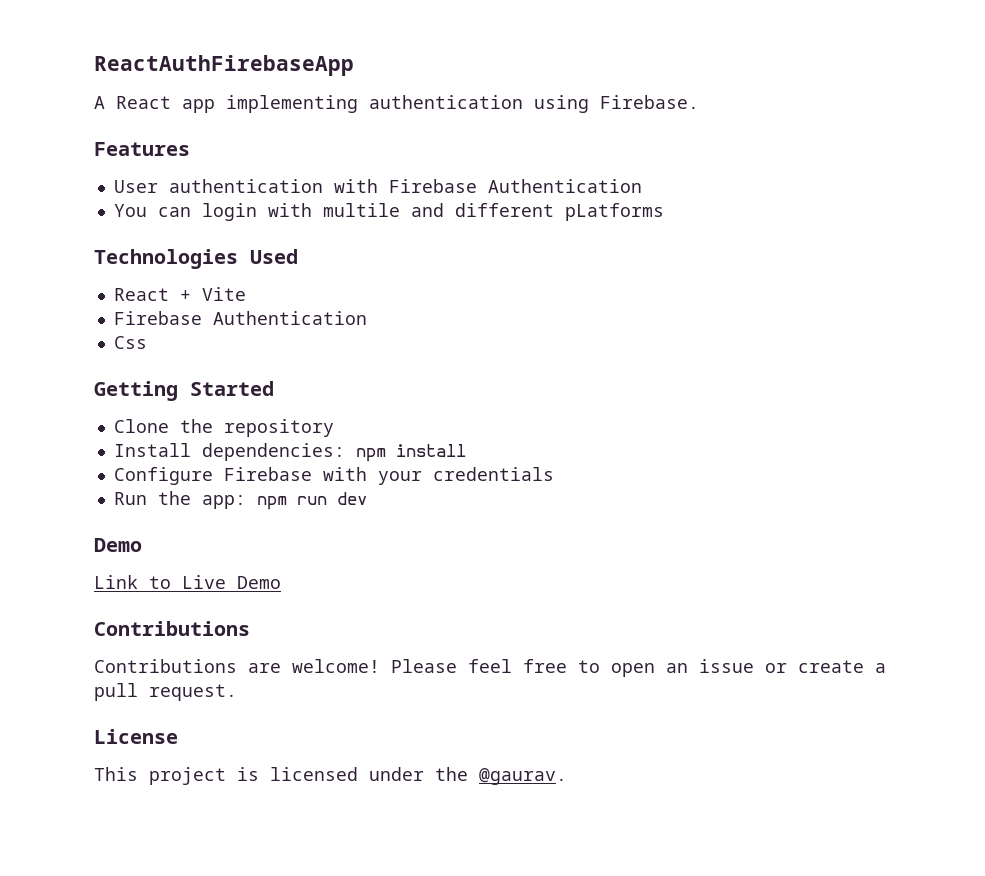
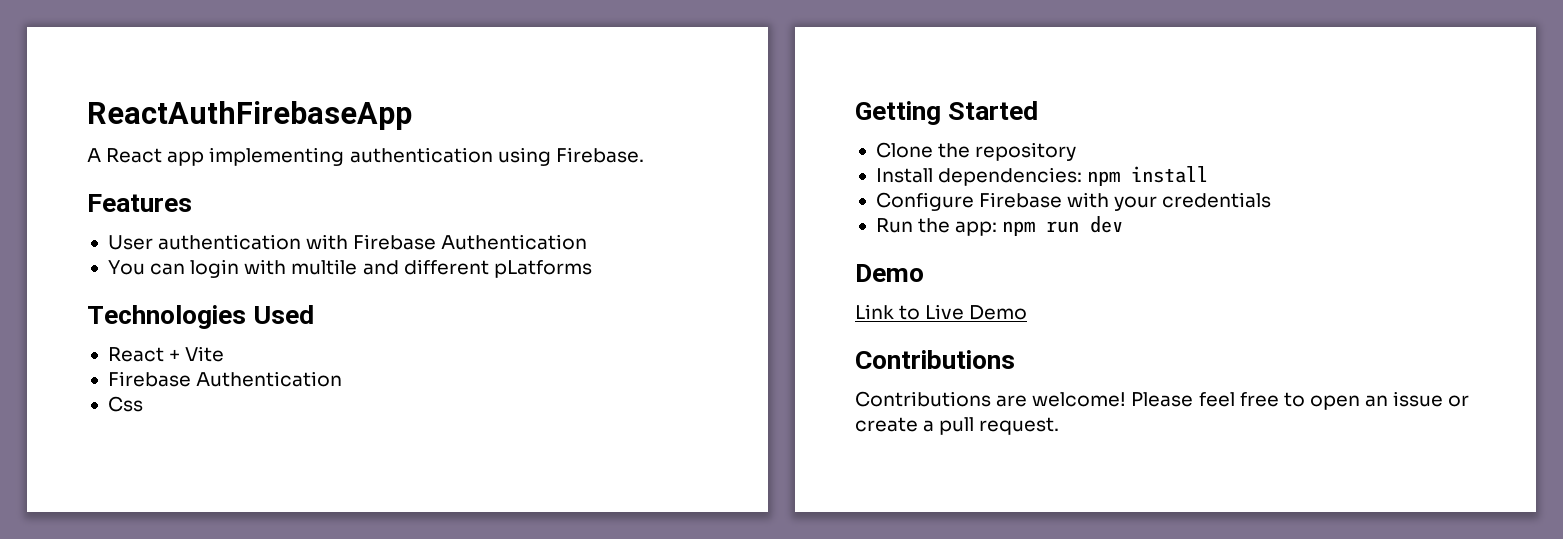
[94,729,178,744] [94,767,567,785] // License // This project is licensed under the @gaurav. -> (1060, 426) none

